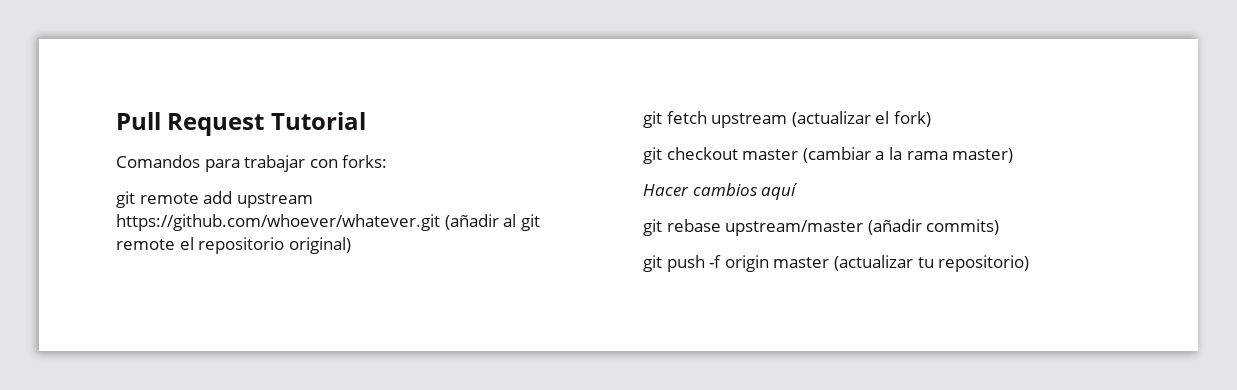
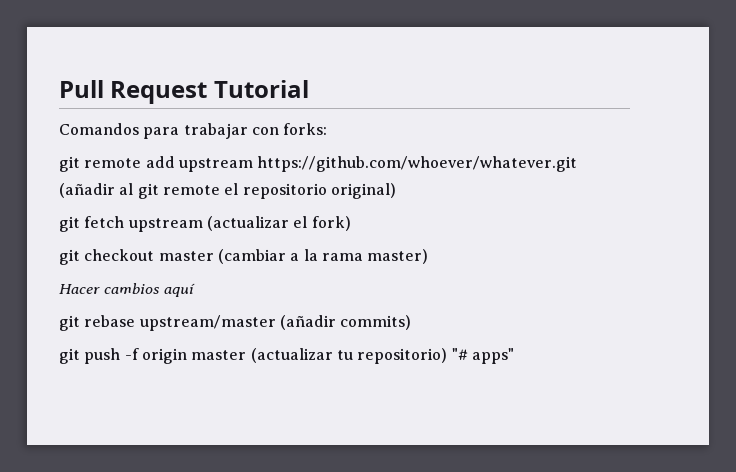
(1030, 263) none -> [451,348,514,364] "# apps"

